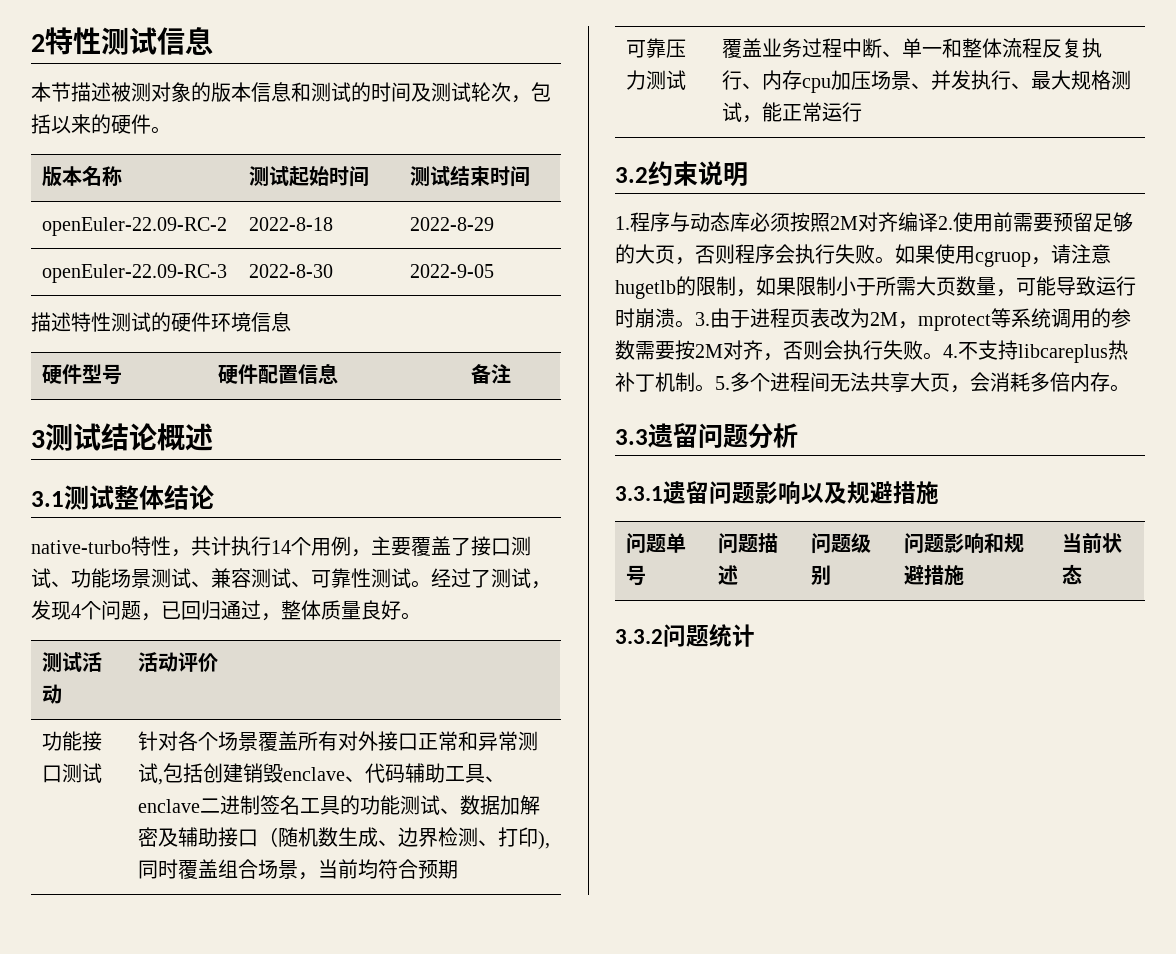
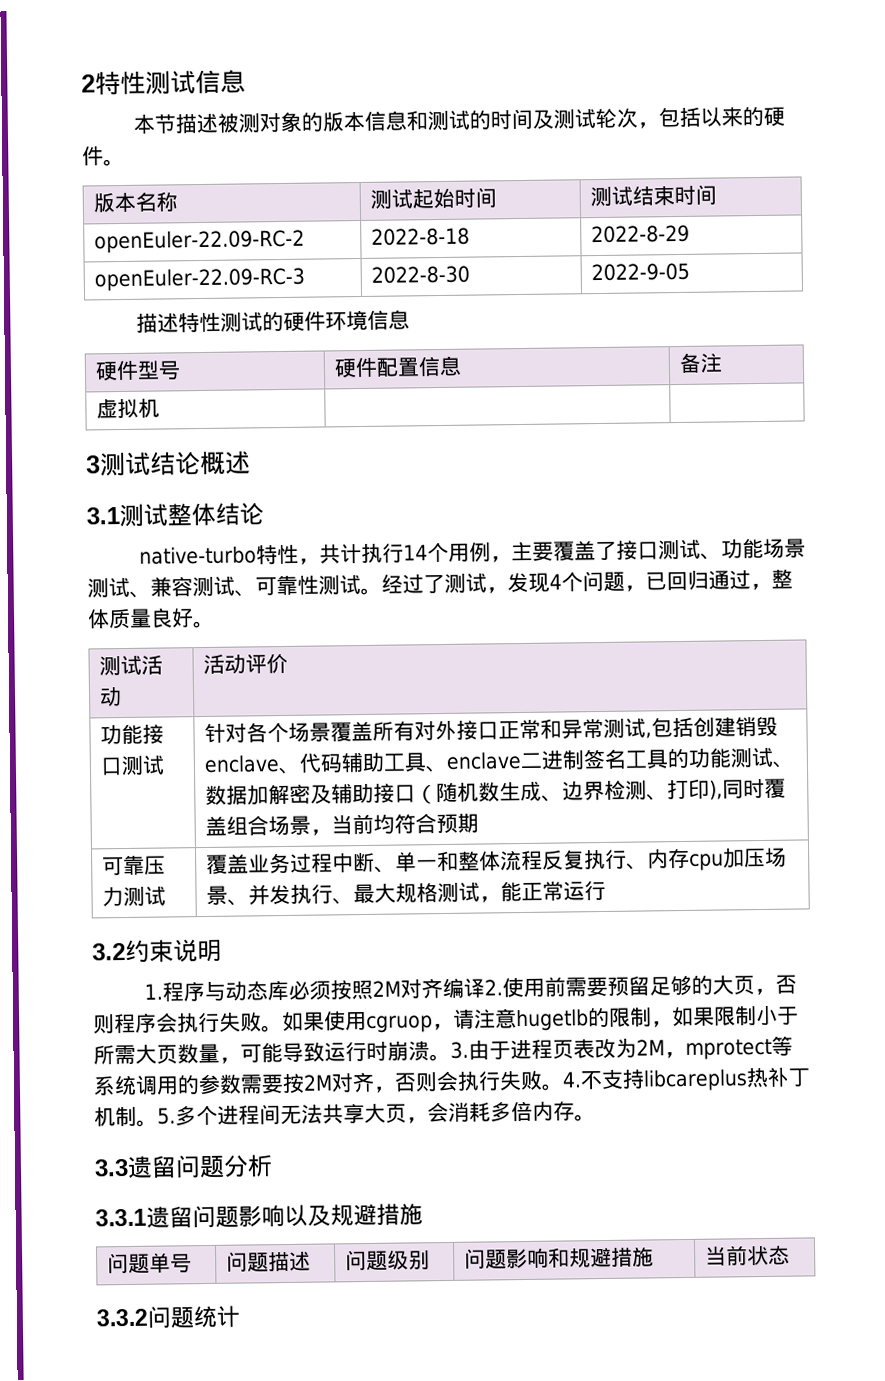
(511, 374) none -> [95,398,160,419] // 虚拟机 | |

